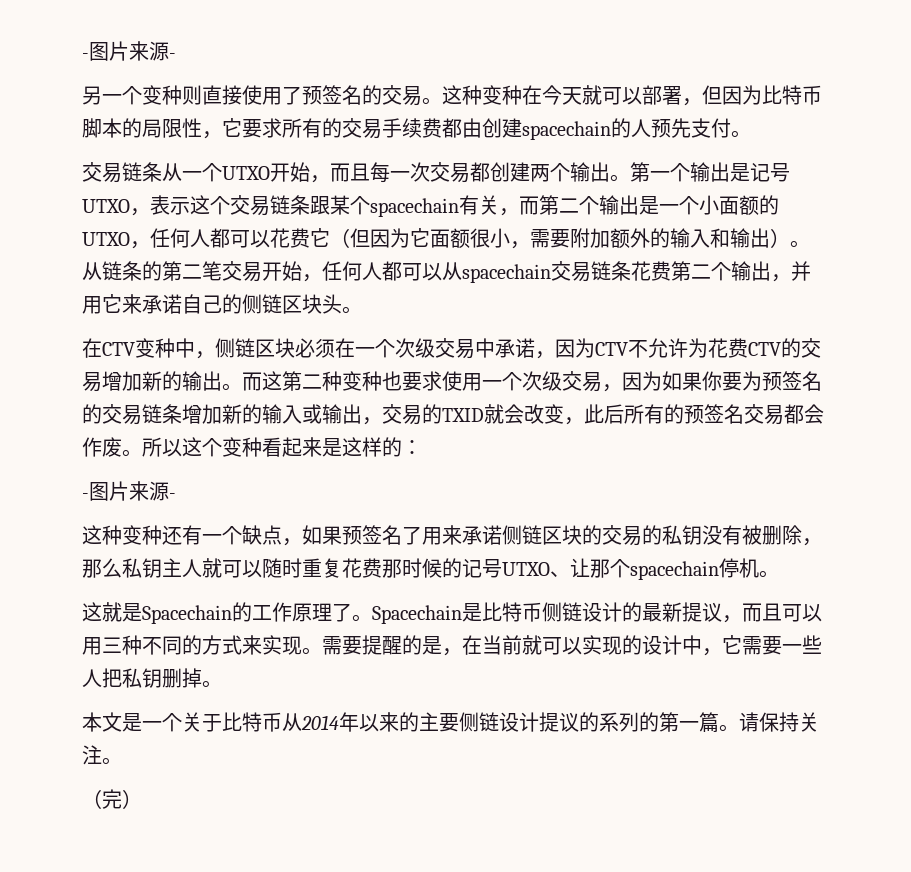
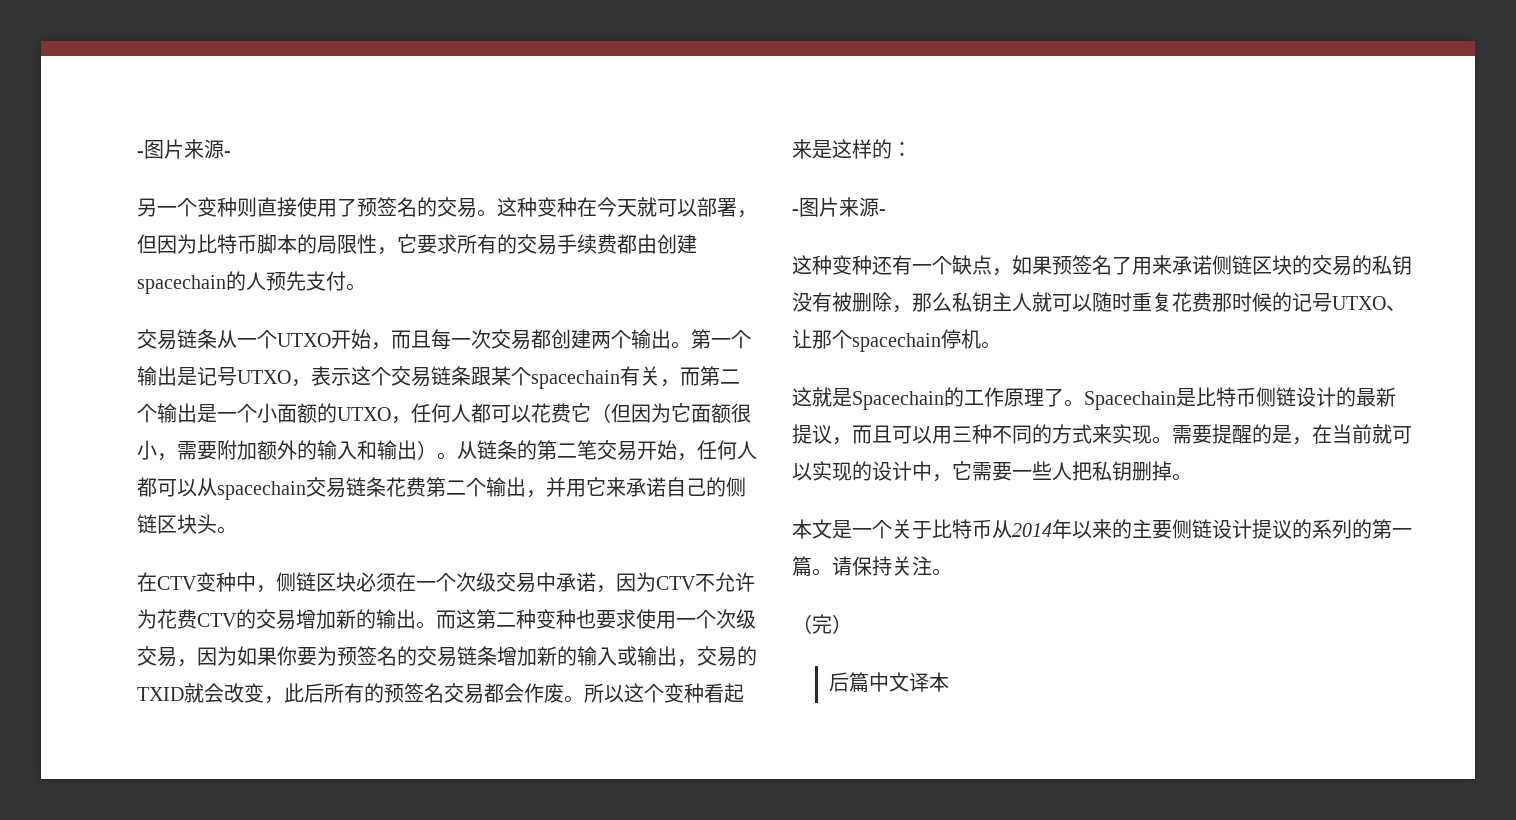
(142, 799) none -> [829,672,950,693] // 后篇中文译本

